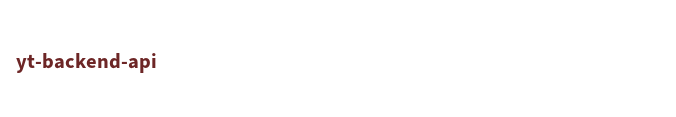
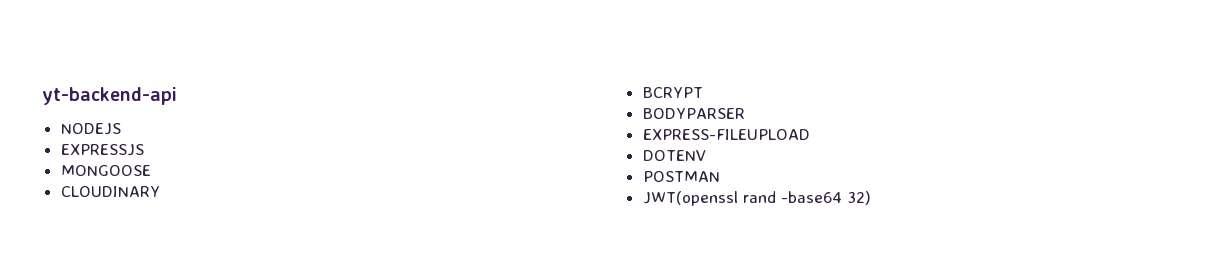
(157, 63) none -> [60,123,121,135] [60,144,144,156] [60,165,151,176] [60,186,160,197] [642,87,703,98] [642,108,745,119] [642,129,810,140] [642,150,706,161] [642,171,720,182] [642,191,871,206] // NODEJS // EXPRESSJS // MONGOOSE // CLOUDINARY // BCRYPT // BODYPARSER // EXPRESS-FILEUPLOAD // DOTENV // POSTMAN // JWT(openssl rand -base64 32)

